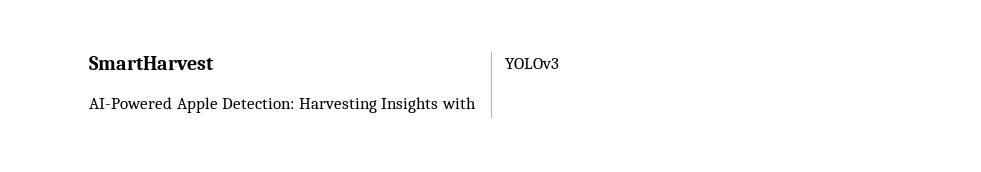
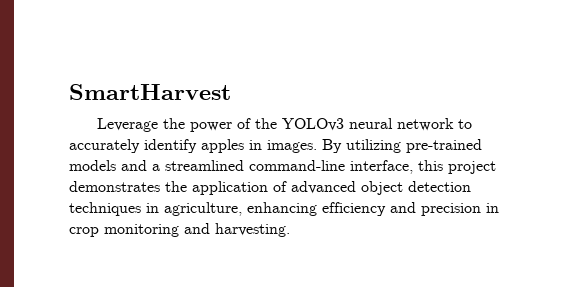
[89,97,476,113] [505,58,559,69] AI-Powered Apple Detection: Harvesting Insights with YOLOv3 -> [97,118,473,132] [69,139,482,153] [69,160,496,174] [69,181,471,195] [69,202,499,216] [69,223,290,237] Leverage the power of the YOLOv3 neural network to accurately identify apples in images. By utilizing pre-trained models and a streamlined command-line interface, this project demonstrates the application of advanced object detection techniques in agriculture, enhancing efficiency and precision in crop monitoring and harvesting.

